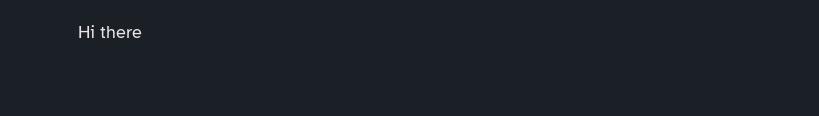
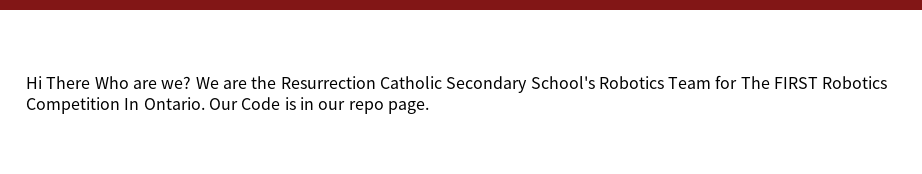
[100,26,142,38] there -> [46,75,888,93] [26,97,429,114] There Who are we? We are the Resurrection Catholic Secondary School's Robotics Team for The FIRST Robotics Competition In Ontario. Our Code is in our repo page.

